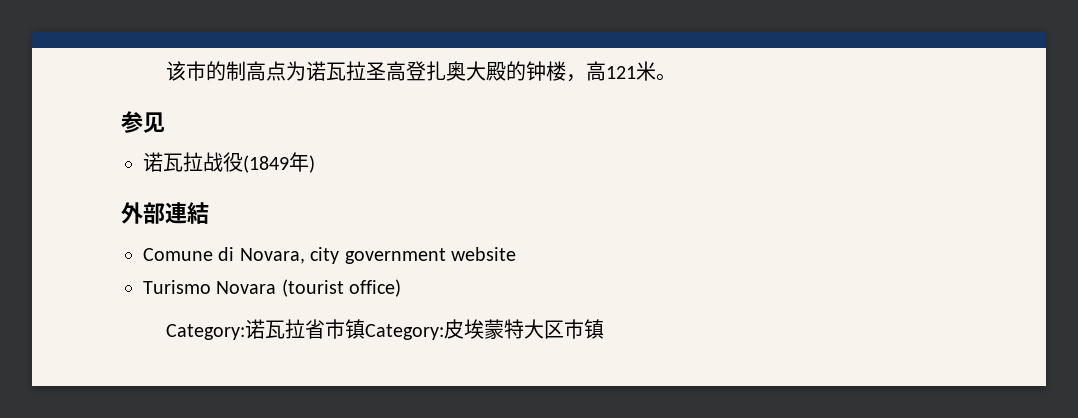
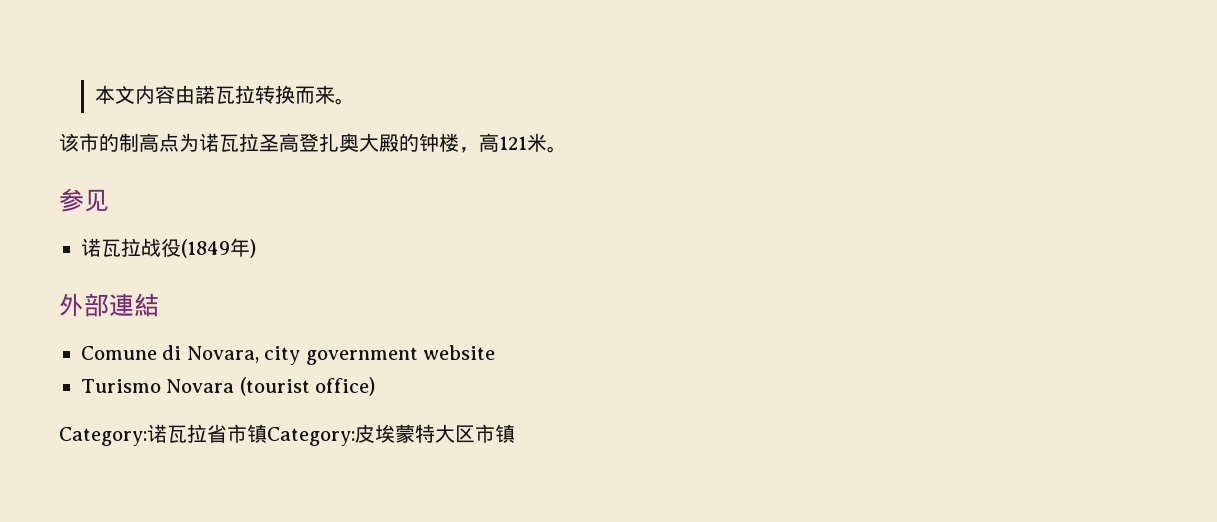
(166, 71) none -> [95,85,356,105] 本文内容由諾瓦拉转换而来。 //

